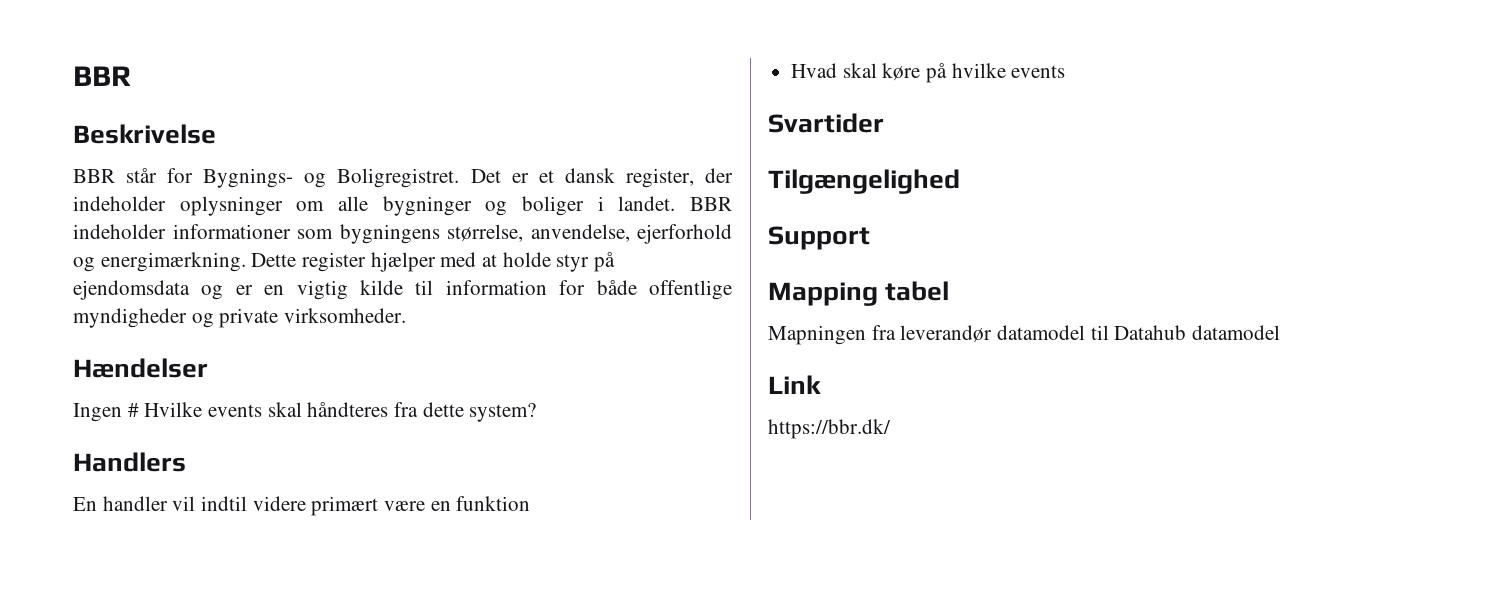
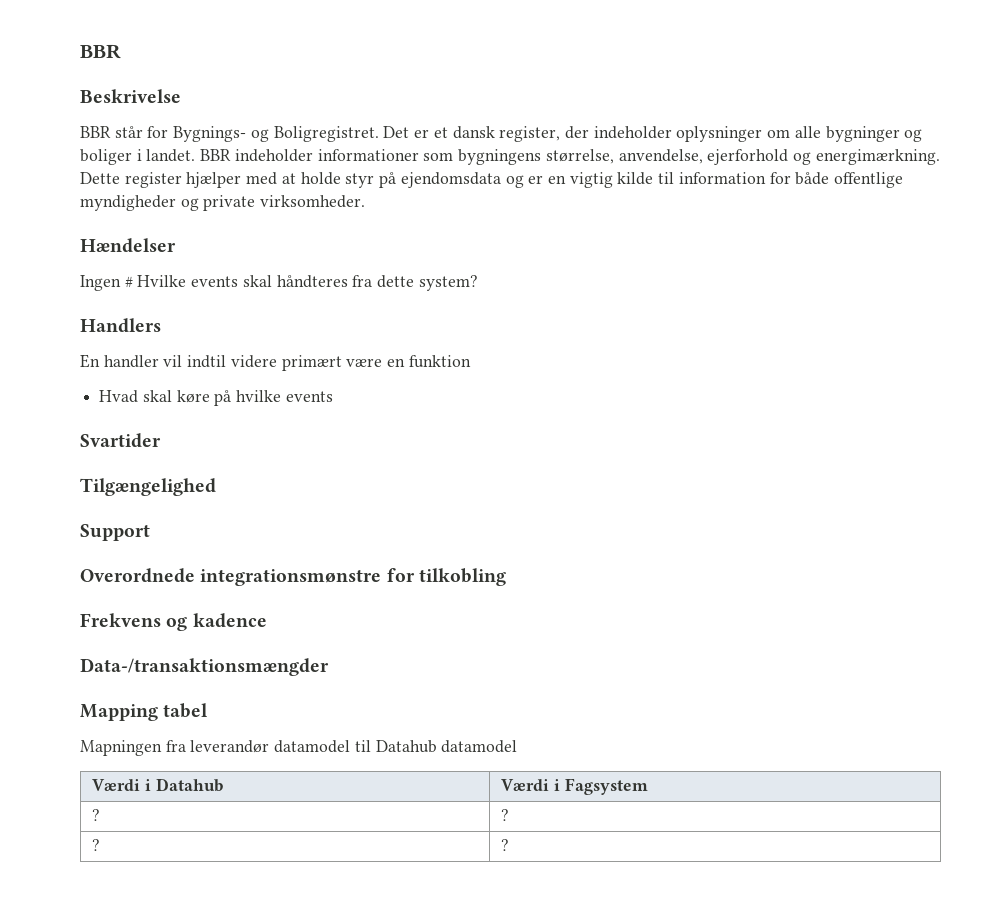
(870, 238) none -> [80,568,506,586] [80,613,267,631] [80,658,329,676] // Overordnede integrationsmønstre for tilkobling // Frekvens og kadence // Data-/transaktionsmængder
[768,375,821,394] [768,419,891,439] // Link // https://bbr.dk/ -> [92,778,223,792] [501,778,648,795] [92,809,101,821] [501,809,510,821] [92,839,101,851] [501,839,510,851] // Værdi i Datahub | Værdi i Fagsystem // ? | ? // ? | ?

